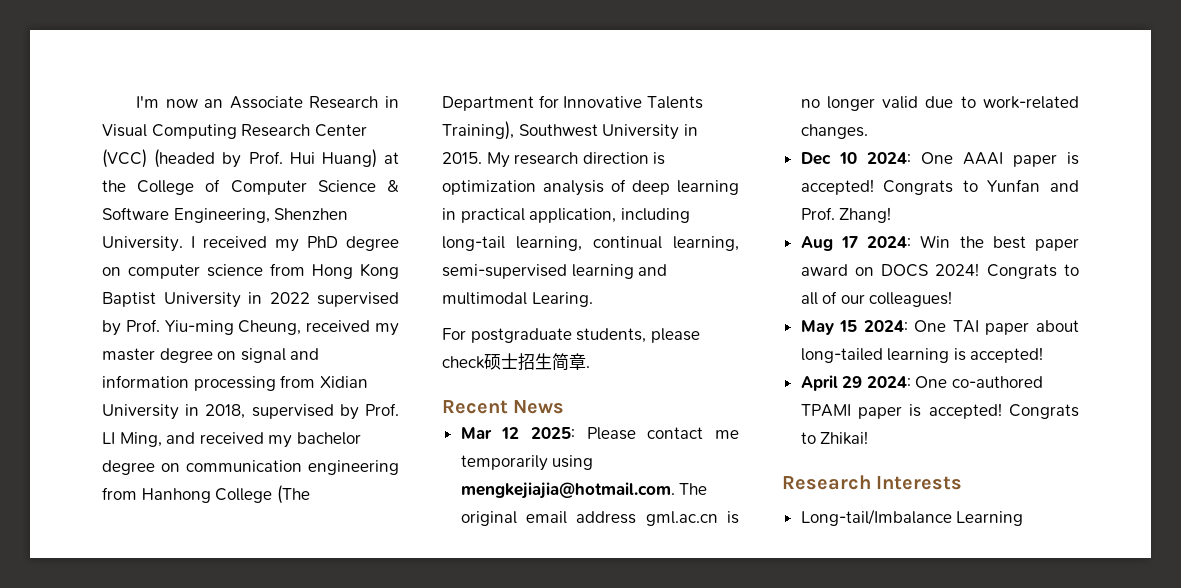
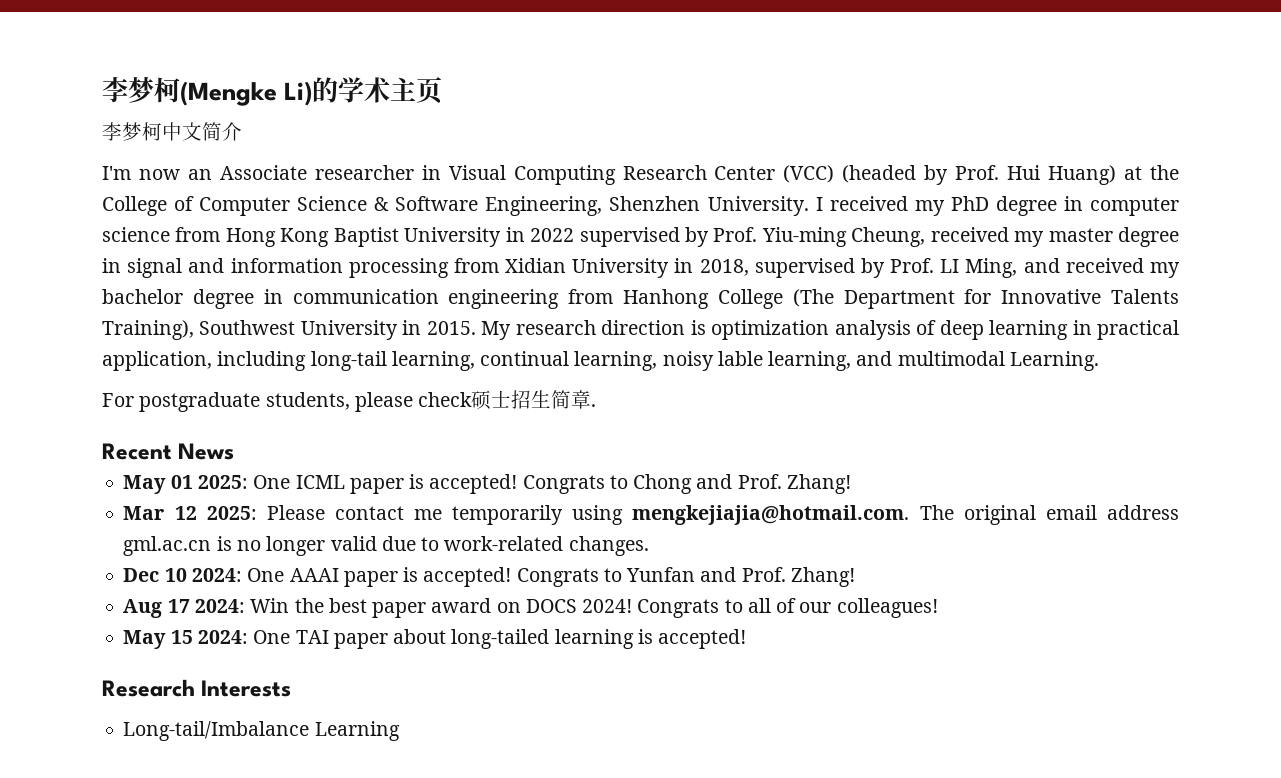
(136, 102) none -> [102,76,443,106] [102,122,242,141] 李梦柯(Mengke Li)的学术主页 // 李梦柯中文简介 //
[309,96,379,109] Research -> [314,165,414,180] researcher
[102,267,121,276] on -> [1063,196,1083,211] in
[217,351,237,360] on -> [102,258,121,273] in
[161,463,180,472] on -> [263,289,283,304] in
[442,264,634,279] semi-supervised learning -> [662,351,852,371] noisy lable learning,
[531,292,593,307] Learing. -> [1009,351,1099,371] Learning.
(565, 407) none -> [123,474,851,494] // May 01 2025: One ICML paper is accepted! Congrats to Chong and Prof. Zhang!
[800,375,1044,391] [800,403,1079,419] [800,431,869,445] // April 29 2024: One co-authored TPAMI paper is accepted! Congrats to Zhikai! -> (747, 639) none

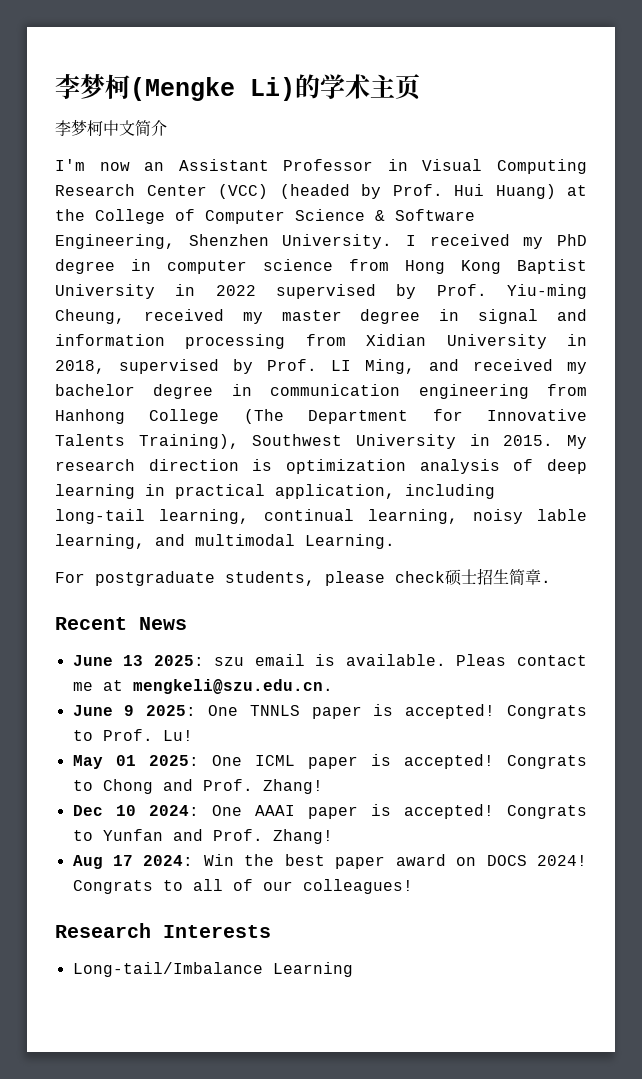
[219,165,414,180] Associate researcher -> [178,159,374,171] Assistant Professor
(235, 451) none -> [72,654,587,666] [72,679,333,694] [72,704,587,719] [72,729,193,741] // June 13 2025: szu email is available. Pleas contact me at mengkeli@szu.edu.cn. // June 9 2025: One TNNLS paper is accepted! Congrats to Prof. Lu!
[123,505,1180,525] [123,536,649,556] // Mar 12 2025: Please contact me temporarily using mengkejiajia@hotmail.com. The original email address gml.ac.cn is no longer valid due to work-related changes. -> (323, 786) none
[123,629,747,649] // May 15 2024: One TAI paper about long-tailed learning is accepted! -> (413, 886) none

